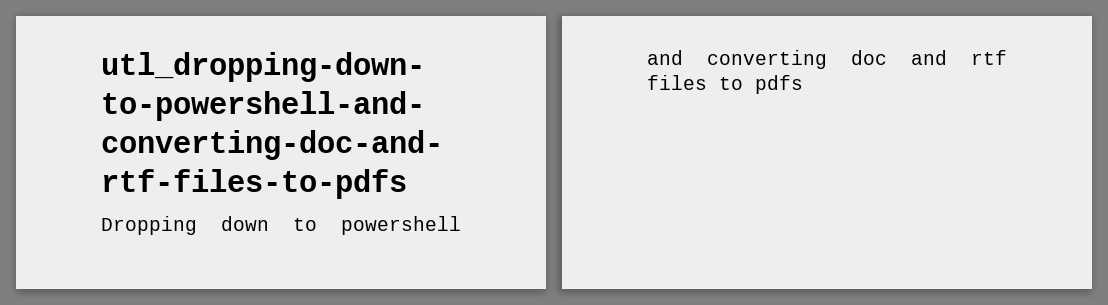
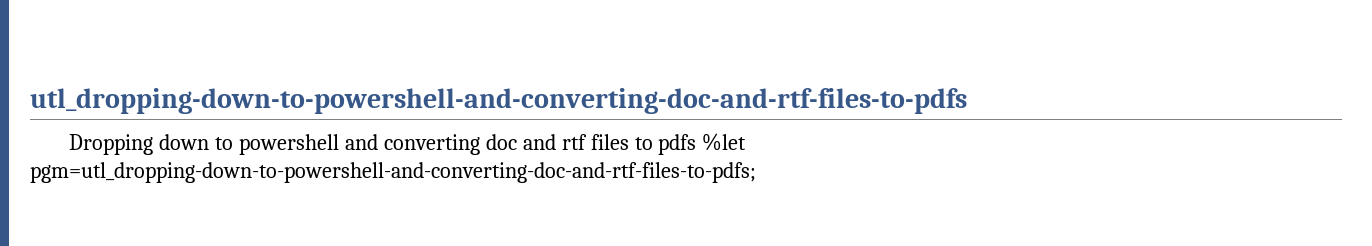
(803, 84) none -> [702,133,747,151] [30,162,756,183] %let pgm=utl_dropping-down-to-powershell-and-converting-doc-and-rtf-files-to-pdfs;

